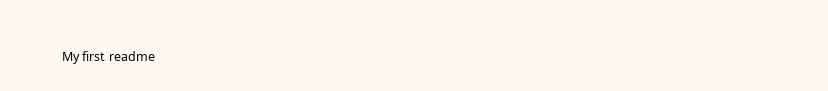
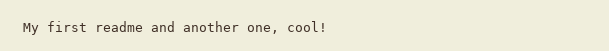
(155, 56) none -> [151,21,327,34] and another one, cool!

